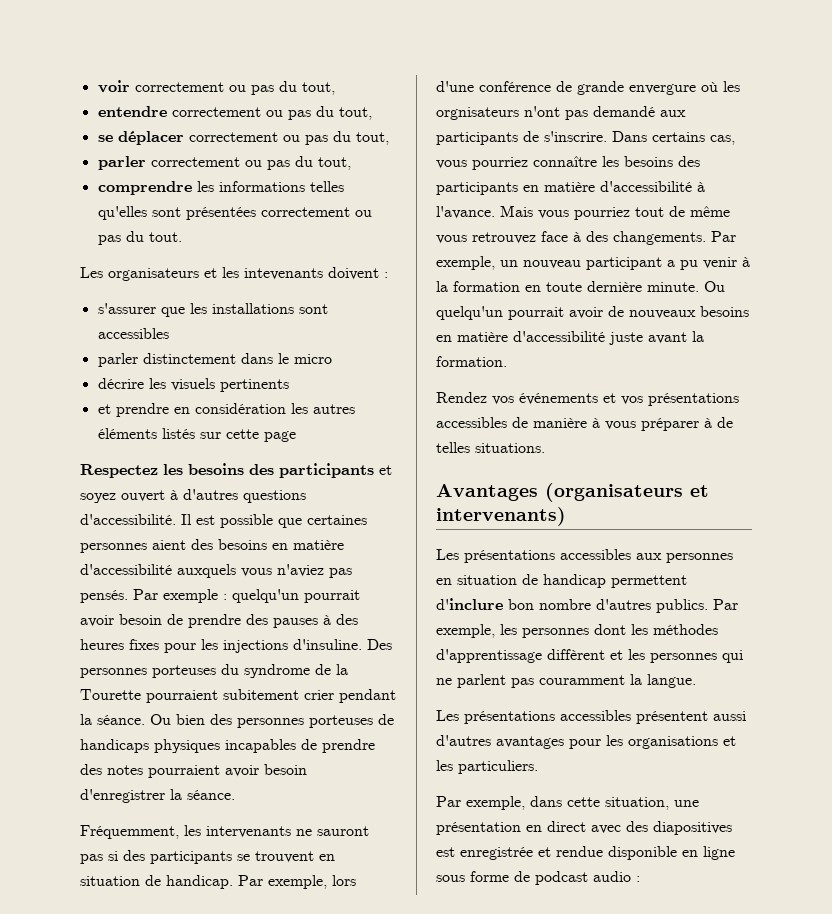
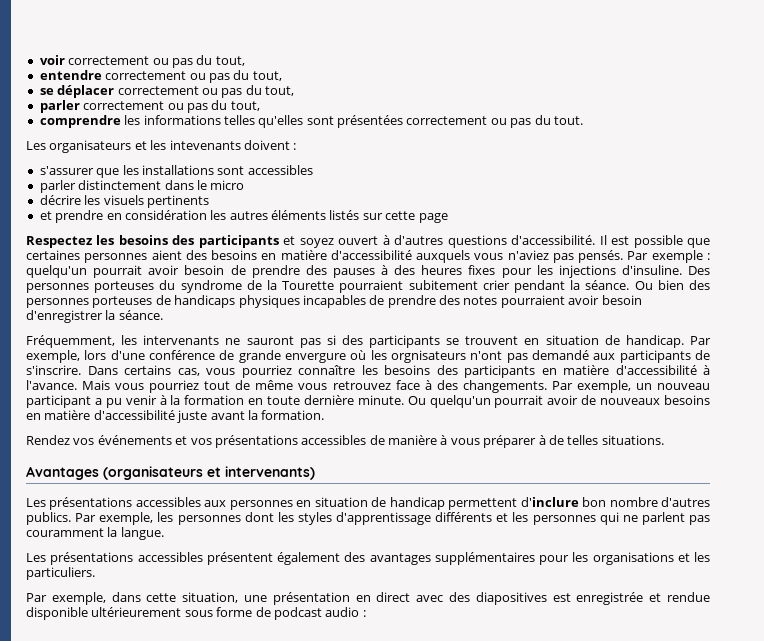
[653,624,718,635] [436,649,605,663] méthodes d'apprentissage diffèrent -> [297,512,493,525] styles d'apprentissage différents
[713,711,746,721] [436,735,564,749] aussi d'autres avantages -> [277,552,535,565] également des avantages supplémentaires
[682,846,735,860] en ligne -> [91,607,182,617] ultérieurement

